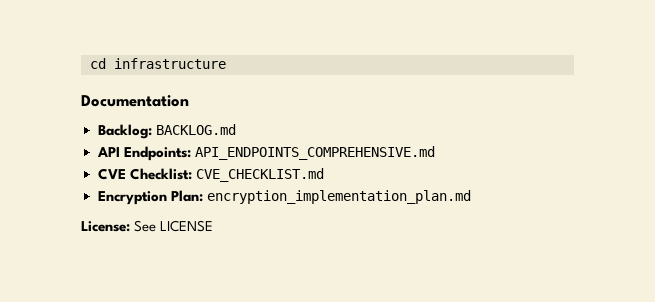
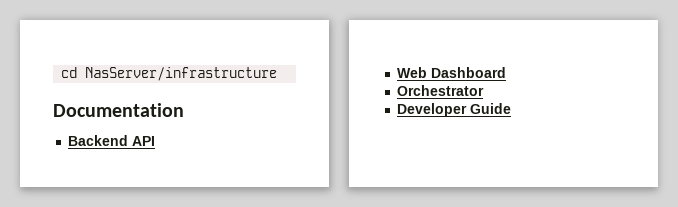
[114,58,226,69] infrastructure -> [85,67,278,81] NasServer/infrastructure
[97,124,236,139] [96,146,435,161] [97,168,324,182] [97,190,471,205] [81,220,214,232] Backlog: BACKLOG.md // API Endpoints: API_ENDPOINTS_COMPREHENSIVE.md // CVE Checklist: CVE_CHECKLIST.md // Encryption Plan: encryption_implementation_plan.md // License: See LICENSE -> [68,135,156,146] [397,67,507,78] [397,85,485,96] [397,103,512,117] Backend API // Web Dashboard // Orchestrator // Developer Guide

